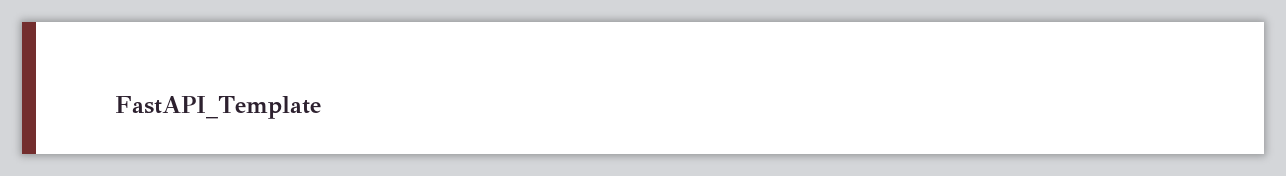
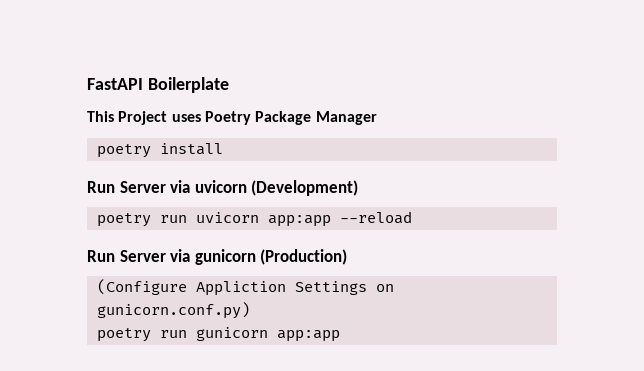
[115,96,321,119] FastAPI_Template -> [87,77,229,93] [87,111,377,125] [96,143,223,158] [87,180,359,196] [96,211,412,227] [87,249,348,265] [96,279,394,296] [96,302,250,319] [96,327,340,342] FastAPI Boilerplate // This Project uses Poetry Package Manager // poetry install // Run Server via uvicorn (Development) // poetry run uvicorn app:app --reload // Run Server via gunicorn (Production) // (Configure Appliction Settings on gunicorn.conf.py) // poetry run gunicorn app:app

